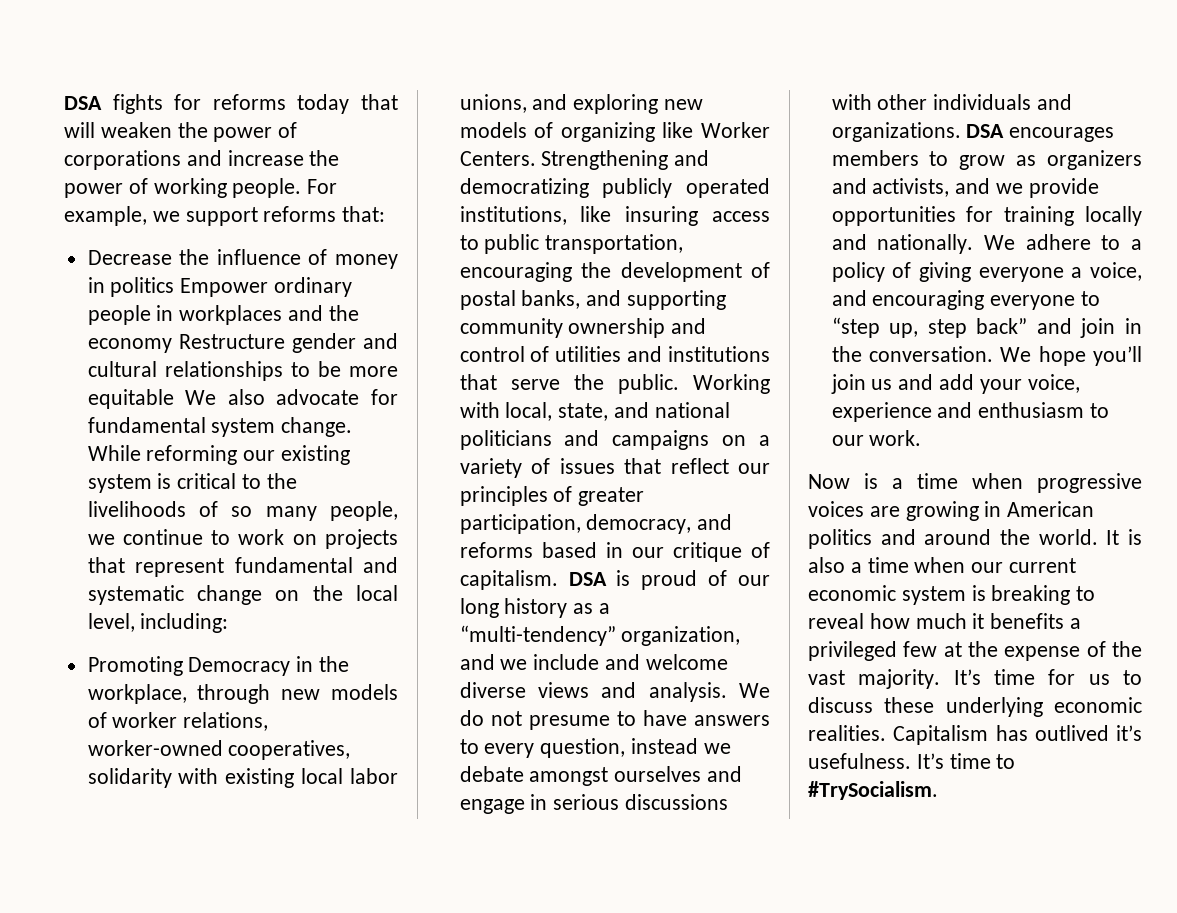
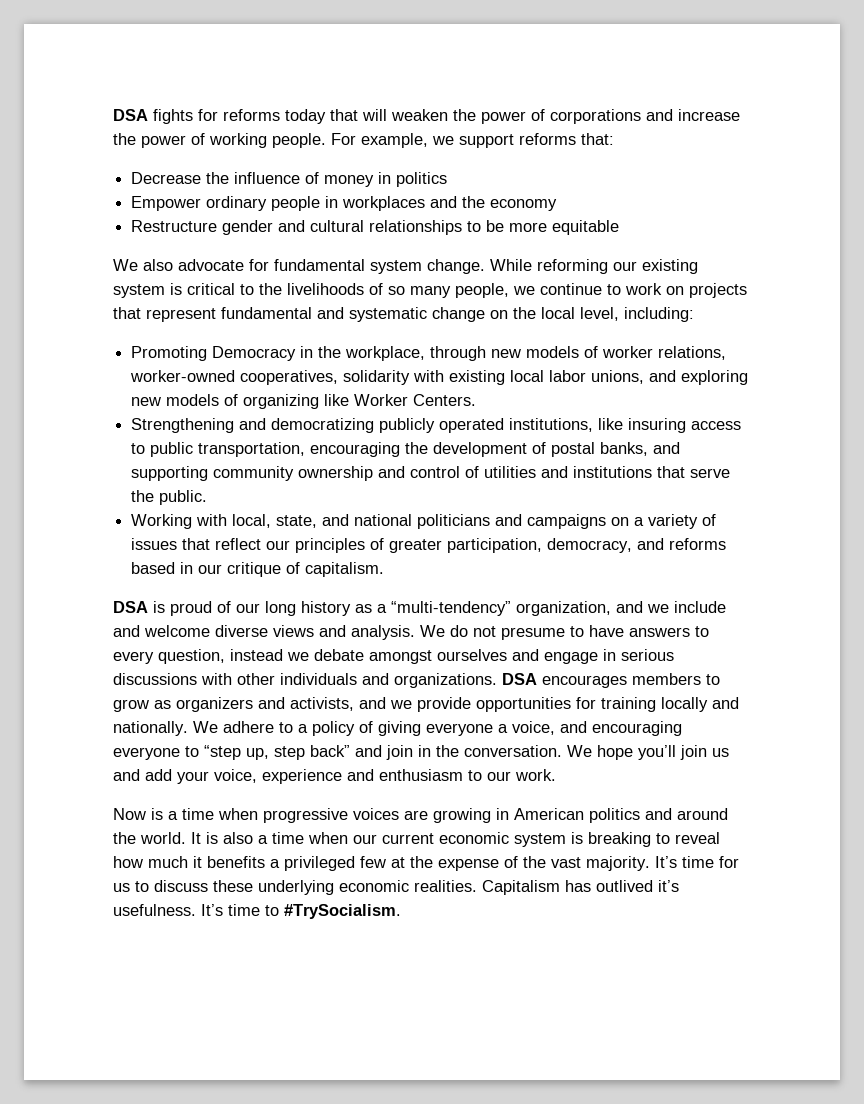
(175, 287) none -> (448, 179) //
(172, 345) none -> (558, 205) //
(174, 399) none -> (620, 227) //
(536, 158) none -> (477, 400) //
(679, 384) none -> (208, 497) //
(558, 580) none -> (385, 569) //

